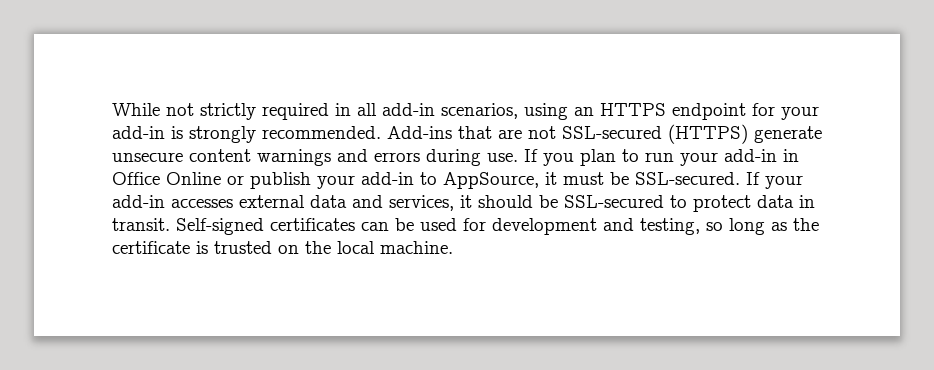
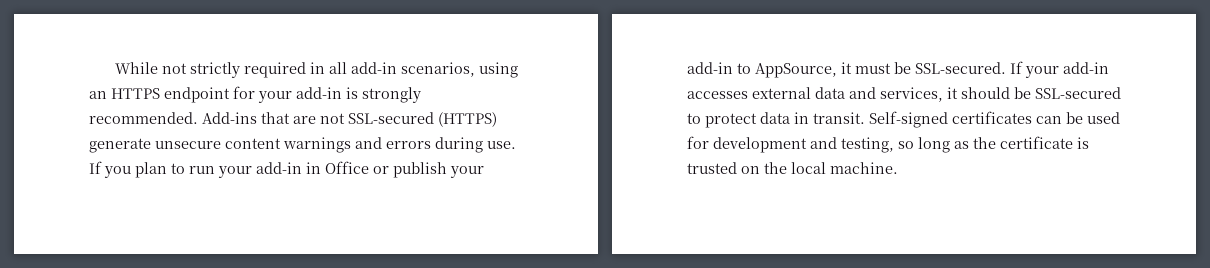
[166,172,221,185] Online -> (369, 167) none

